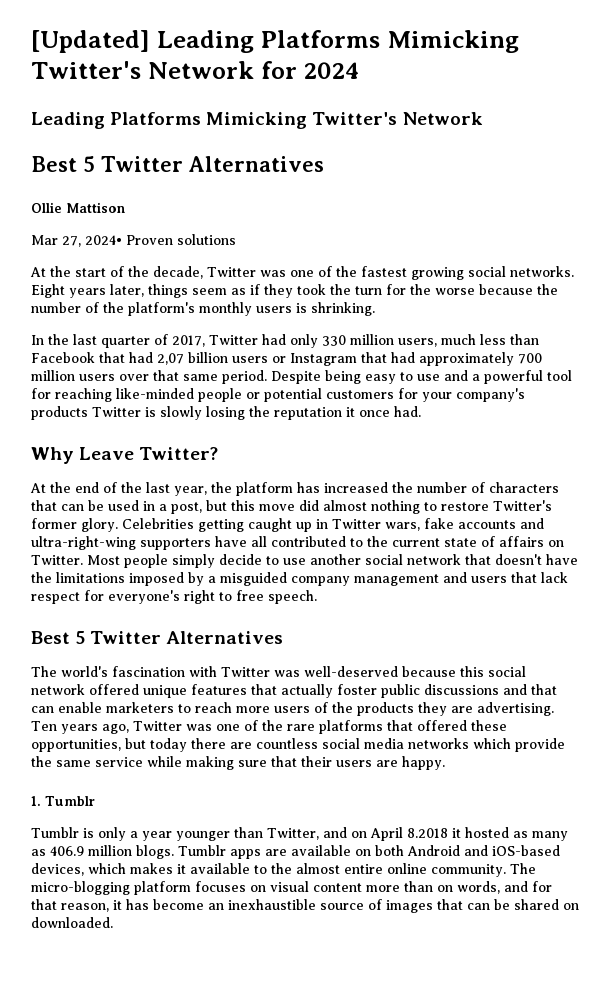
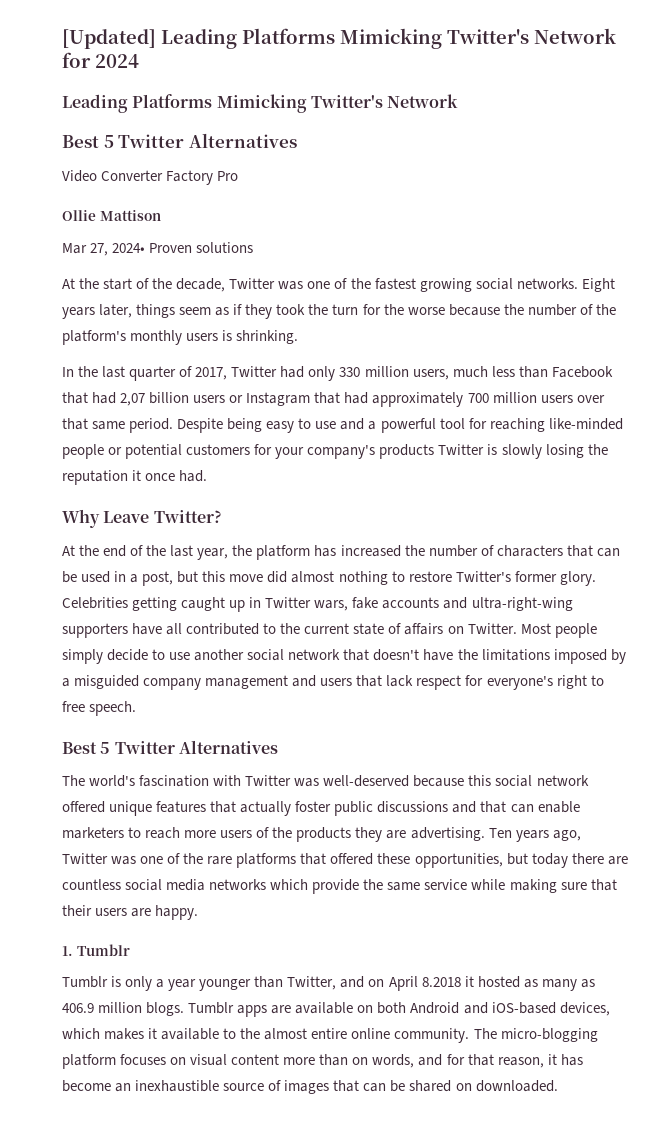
(324, 164) none -> [62,170,239,185] // Video Converter Factory Pro

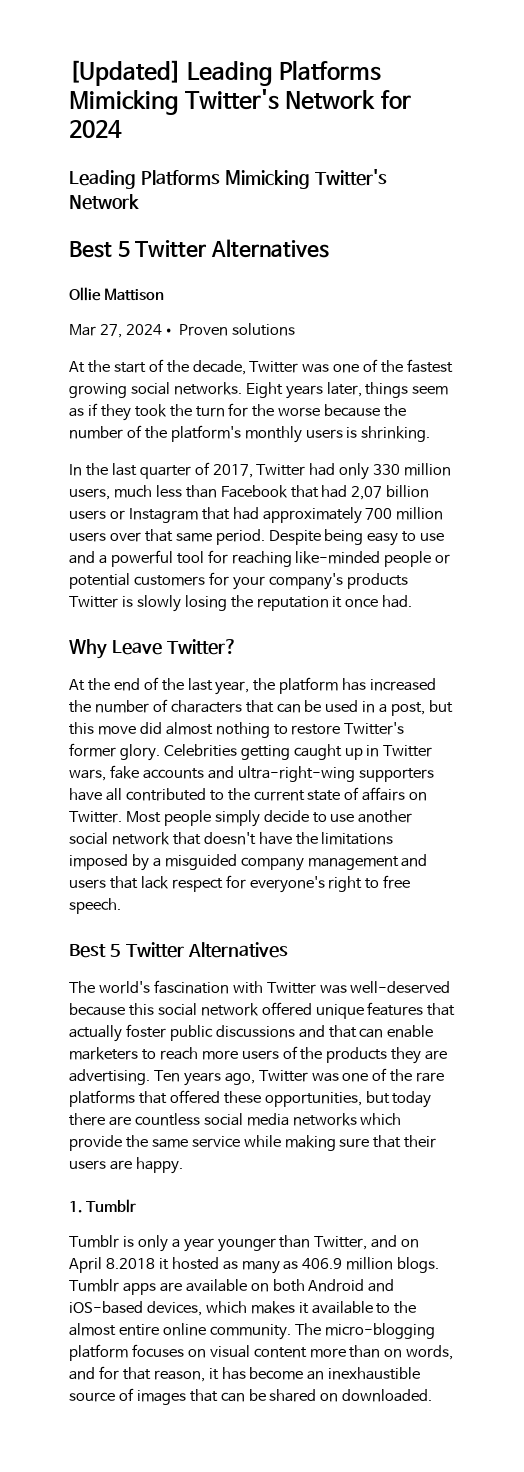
[62,170,239,185] // Video Converter Factory Pro -> (329, 248) none

